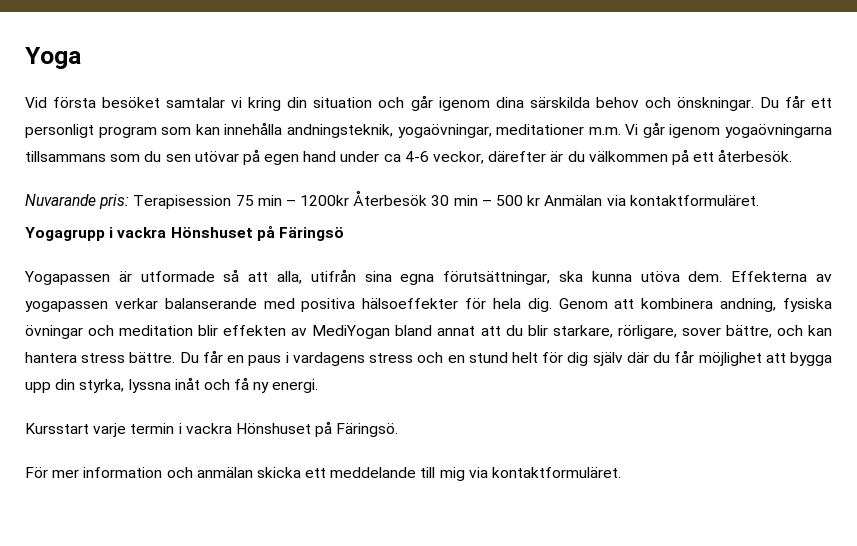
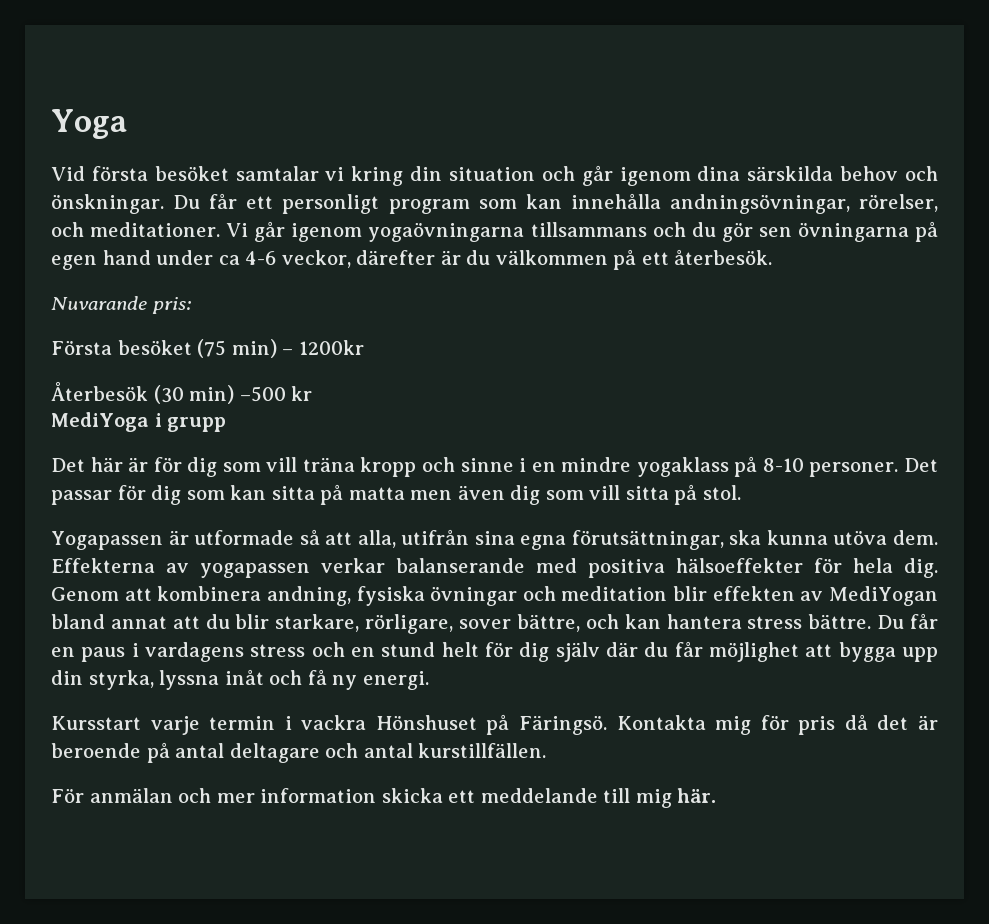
[286,124,621,138] andningsteknik, yogaövningar, meditationer m.m. -> [669,194,938,214] [51,222,221,237] andningsövningar, rörelser, och meditationer.
[110,151,239,162] som du sen utövar -> [652,222,909,242] och du gör sen övningarna
[133,191,759,209] [25,226,344,241] Terapisession 75 min – 1200kr Återbesök 30 min – 500 kr Anmälan via kontaktformuläret. // Yogagrupp i vackra Hönshuset på Färingsö -> [51,339,364,358] [51,381,313,404] [51,412,227,432] [51,456,938,477] [51,484,742,505] // Första besöket (75 min) – 1200kr // Återbesök (30 min) –500 kr // MediYoga i grupp // Det här är för dig som vill träna kropp och sinne i en mindre yogaklass på 8-10 personer. Det passar för dig som kan sitta på matta men även dig som vill sitta på stol.
[25,467,253,478] // För mer information och anmälan -> [616,714,938,735] [51,742,547,763] [51,788,377,803] Kontakta mig för pris då det är beroende på antal deltagare och antal kurstillfällen. // För anmälan och mer information
[468,467,622,478] via kontaktformuläret. -> [677,788,717,803] här.

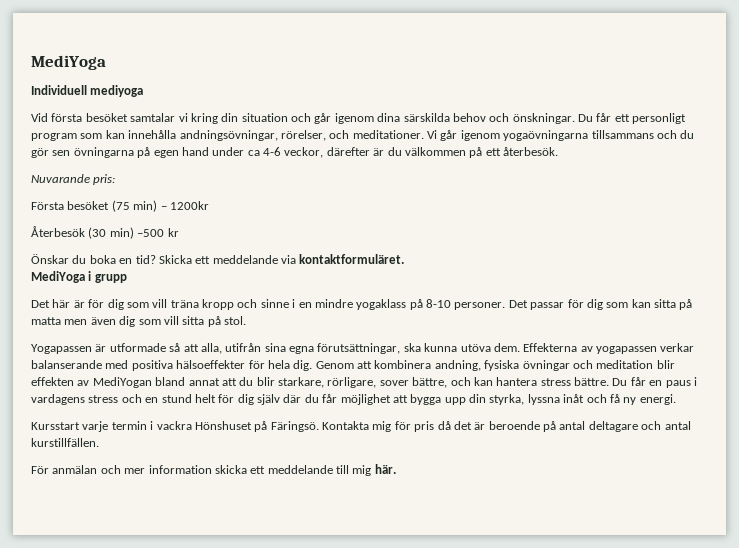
[51,109,127,139] Yoga -> [31,55,106,70] [31,85,144,97] MediYoga // Individuell mediyoga
(313, 393) none -> [31,254,405,264] // Önskar du boka en tid? Skicka ett meddelande via kontaktformuläret.

